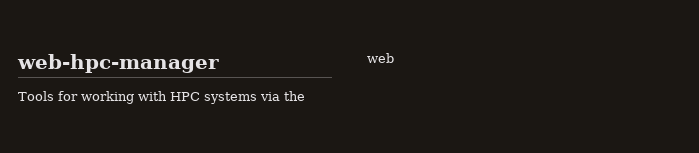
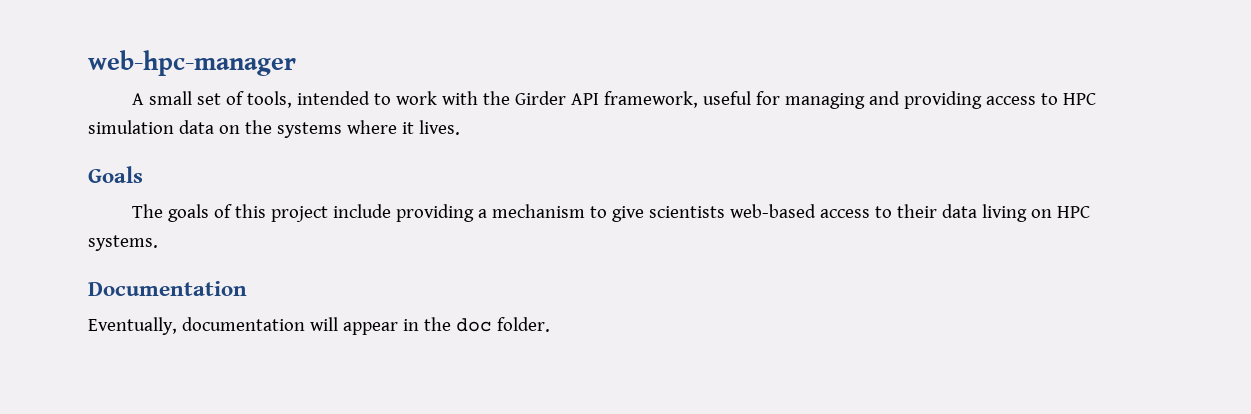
[18,91,305,104] [367,53,394,63] Tools for working with HPC systems via the web -> [132,91,1096,109] [88,120,460,138] [88,166,143,183] [132,204,1090,222] [88,235,158,251] [88,281,247,296] [88,317,550,335] A small set of tools, intended to work with the Girder API framework, useful for managing and providing access to HPC simulation data on the systems where it lives. // Goals // The goals of this project include providing a mechanism to give scientists web-based access to their data living on HPC systems. // Documentation // Eventually, documentation will appear in the doc folder.

